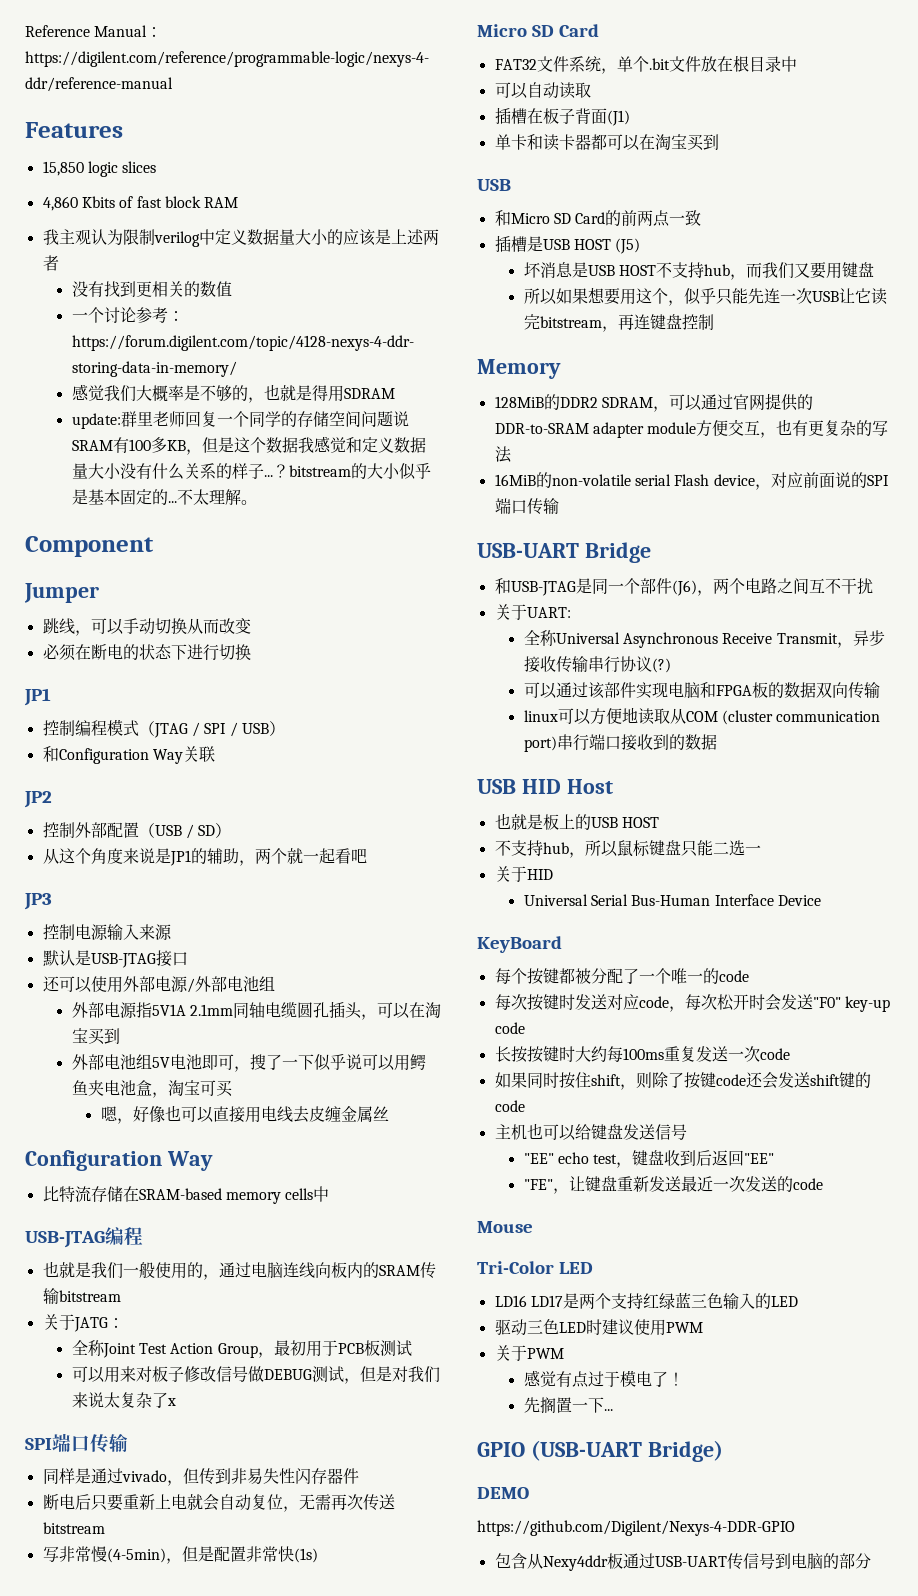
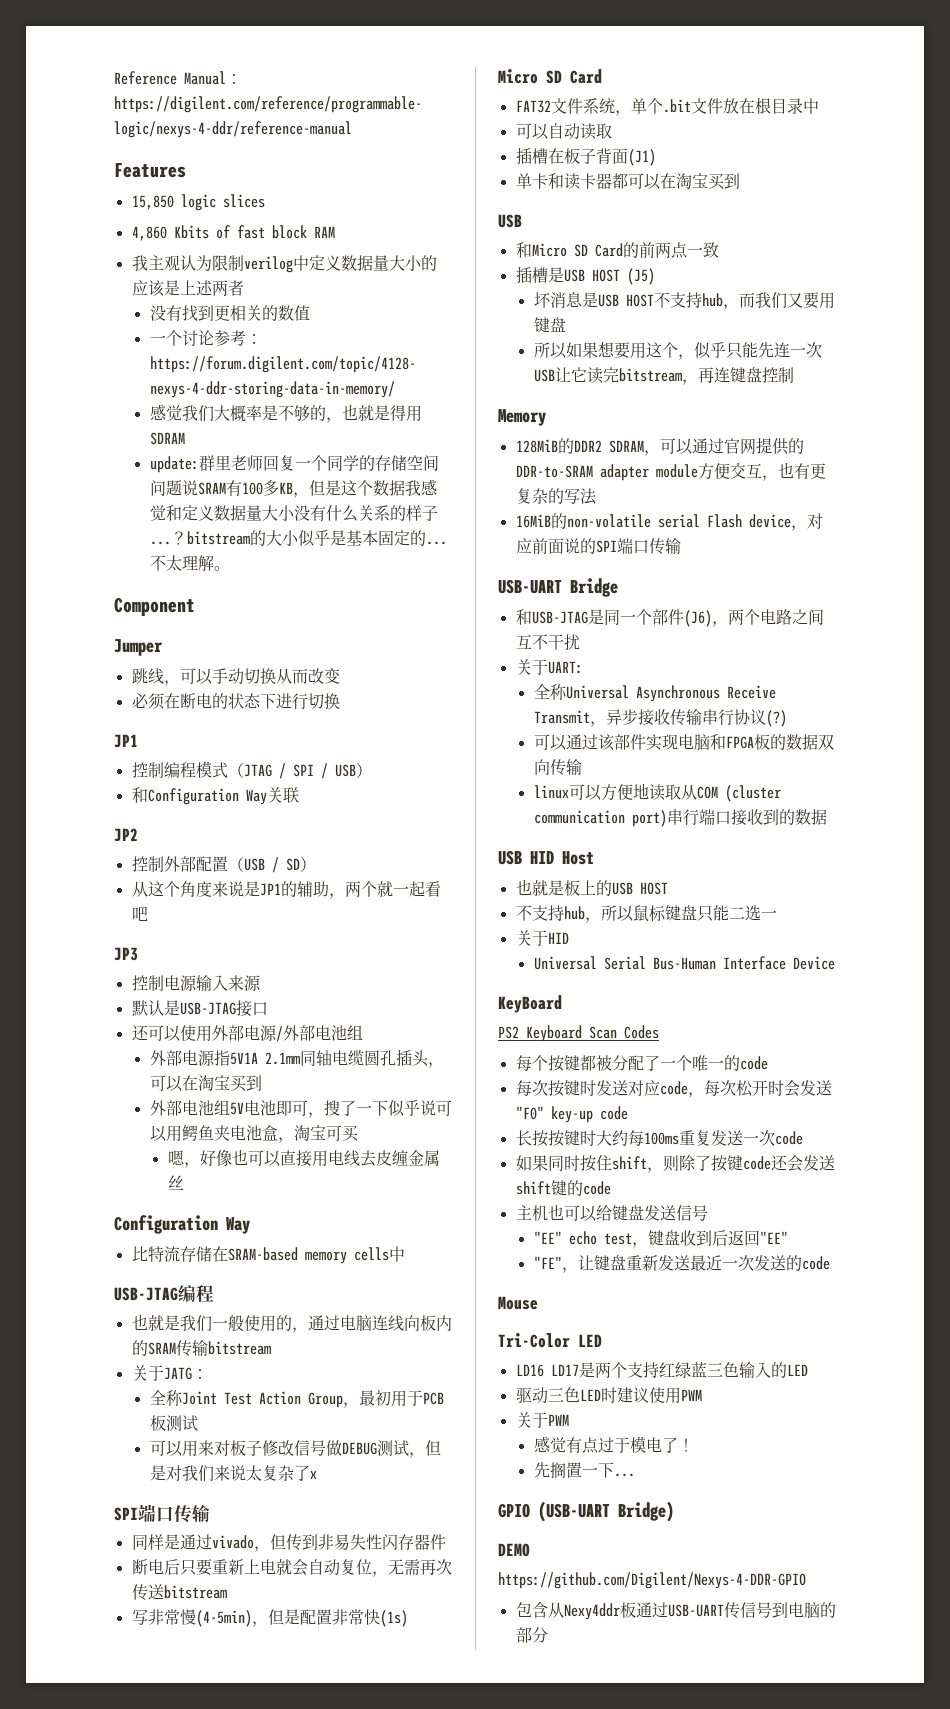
(562, 944) none -> [498,1025,659,1042] // PS2 Keyboard Scan Codes

